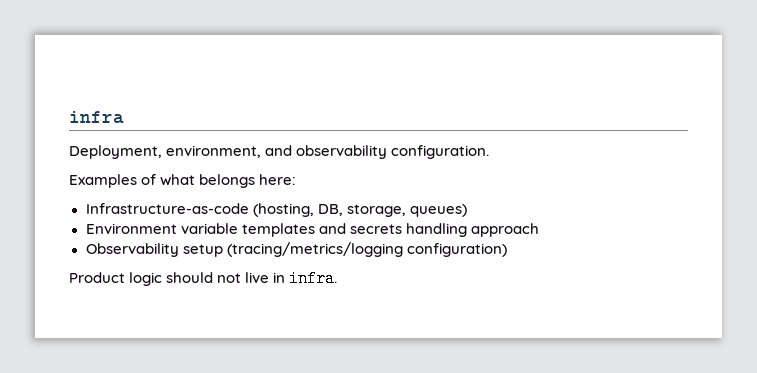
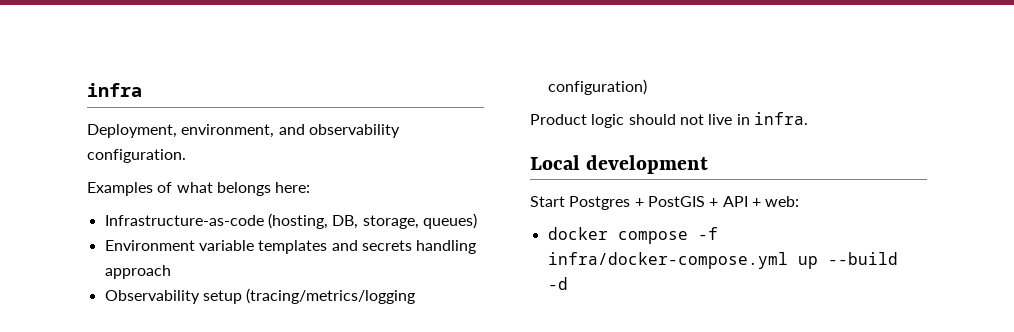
(338, 278) none -> [530,155,709,174] [530,196,800,210] [547,227,718,244] [547,252,898,269] [547,277,568,290] // Local development // Start Postgres + PostGIS + API + web: // docker compose -f infra/docker-compose.yml up --build -d

